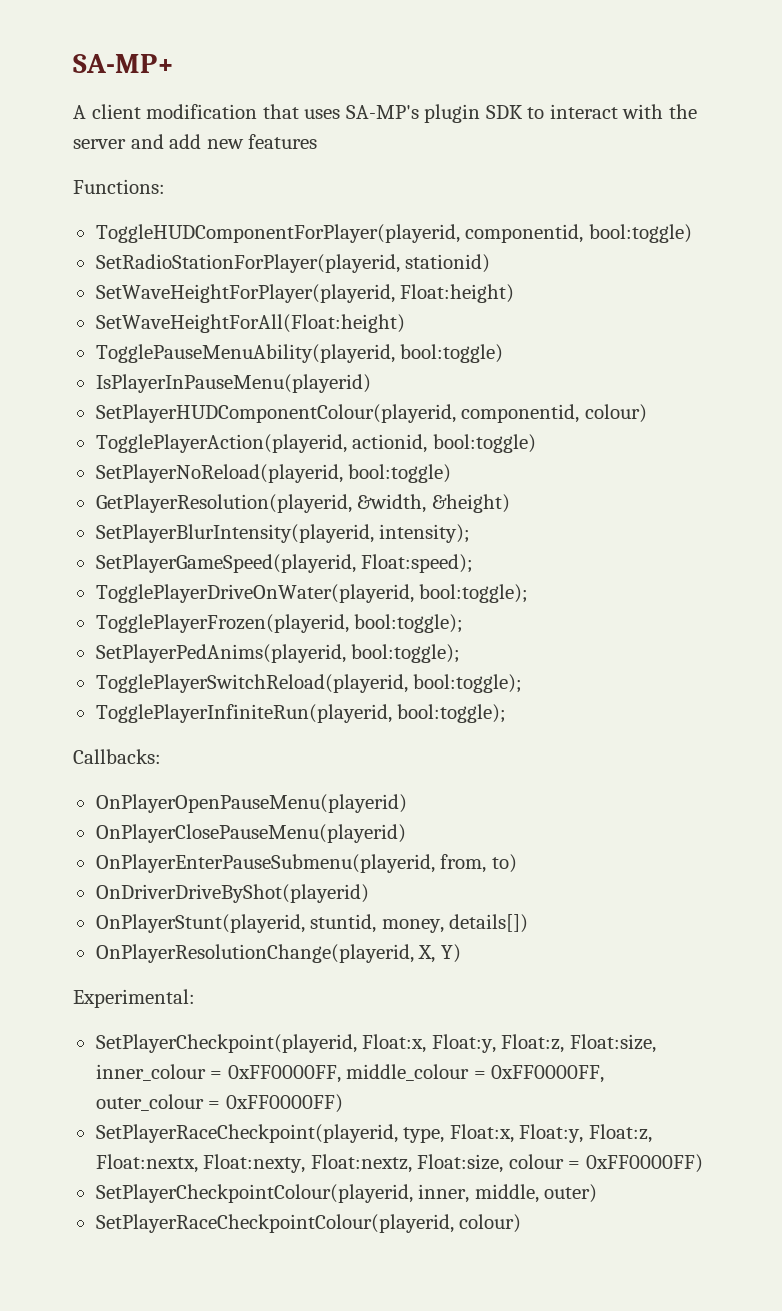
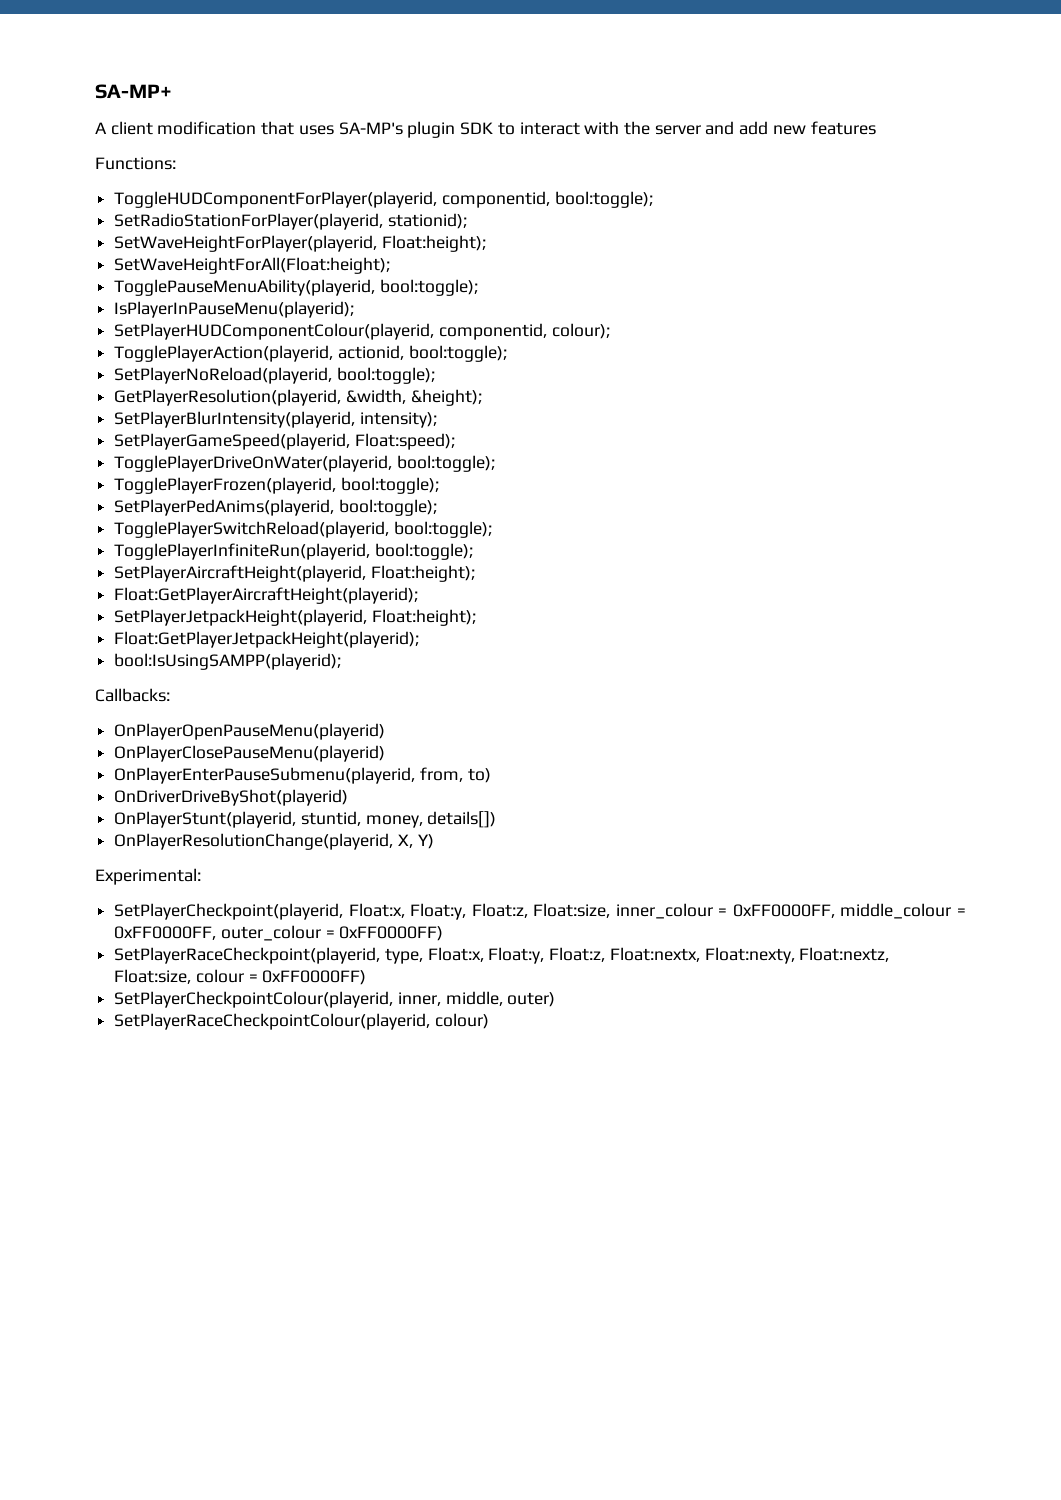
[588,224,692,243] bool:toggle) -> [554,191,653,208] bool:toggle);
[405,254,491,273] stationid) -> [387,213,467,229] stationid);
[400,284,515,303] [95,314,405,333] Float:height) // SetWaveHeightForAll(Float:height) -> [381,235,486,252] [114,257,391,274] Float:height); // SetWaveHeightForAll(Float:height);
[400,344,504,363] [95,374,371,393] bool:toggle) // IsPlayerInPauseMenu(playerid) -> [379,279,478,296] [114,301,355,318] bool:toggle); // IsPlayerInPauseMenu(playerid);
[584,404,647,423] colour) -> [551,323,610,339] colour);
[432,434,536,453] bool:toggle) -> [408,345,507,362] bool:toggle);
[348,464,452,483] bool:toggle) -> [336,367,435,384] bool:toggle);
[431,494,510,513] &height) -> [410,389,482,406] &height);
(507, 713) none -> [114,565,475,582] [114,587,419,604] [114,609,476,626] [114,631,420,648] [114,653,342,670] // SetPlayerAircraftHeight(playerid, Float:height); // Float:GetPlayerAircraftHeight(playerid); // SetPlayerJetpackHeight(playerid, Float:height); // Float:GetPlayerJetpackHeight(playerid); // bool:IsUsingSAMPP(playerid);

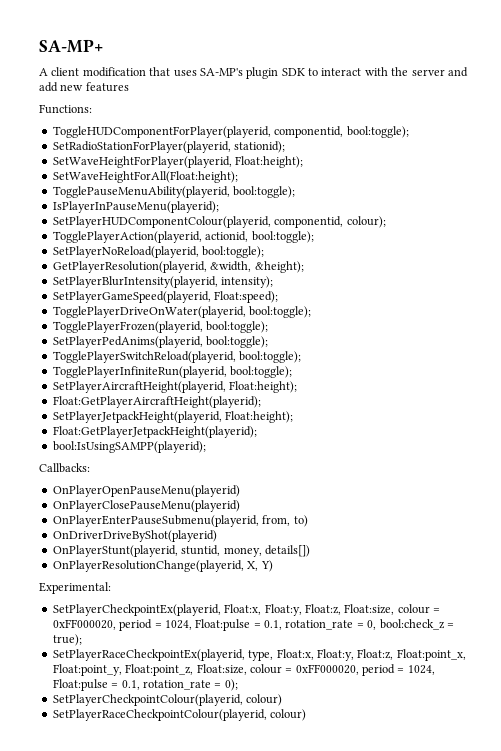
[114,903,344,920] SetPlayerCheckpoint(playerid, -> [52,604,221,616] SetPlayerCheckpointEx(playerid,
[615,903,967,919] [114,925,444,941] [114,947,890,964] [114,969,367,985] [114,991,556,1008] inner_colour = 0xFF0000FF, middle_colour = 0xFF0000FF, outer_colour = 0xFF0000FF) // SetPlayerRaceCheckpoint(playerid, type, Float:x, Float:y, Float:z, Float:nextx, Float:nexty, Float:nextz, Float:size, colour = 0xFF0000FF) // SetPlayerCheckpointColour(playerid, inner, middle, outer) -> [397,604,440,614] [52,619,454,631] [52,634,82,646] [52,649,466,661] [52,664,435,676] [52,679,238,691] [52,694,283,706] colour = 0xFF000020, period = 1024, Float:pulse = 0.1, rotation_rate = 0, bool:check_z = true); // SetPlayerRaceCheckpointEx(playerid, type, Float:x, Float:y, Float:z, Float:point_x, Float:point_y, Float:point_z, Float:size, colour = 0xFF000020, period = 1024, Float:pulse = 0.1, rotation_rate = 0); // SetPlayerCheckpointColour(playerid, colour)

